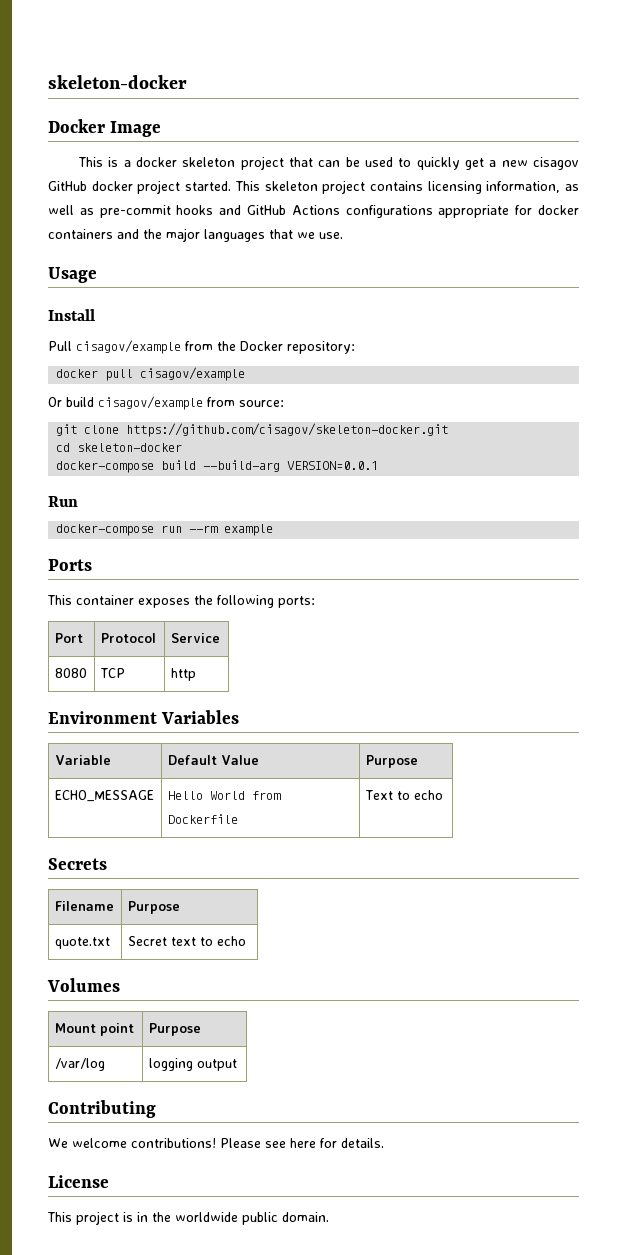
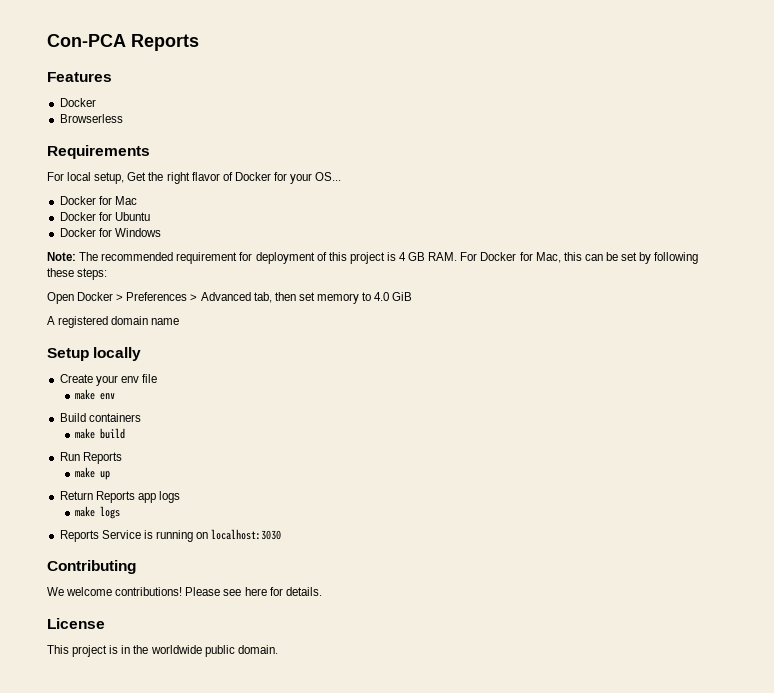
[48,75,187,89] [48,119,162,137] [77,156,579,170] [48,180,579,194] [48,205,580,218] [48,228,343,242] [48,267,97,283] [48,309,95,321] [48,340,355,354] [56,367,246,381] [48,396,284,410] [56,423,449,437] [56,443,183,452] [56,460,379,473] [48,496,78,507] [56,524,274,536] [48,559,92,571] [47,595,315,608] [54,633,83,643] [100,633,156,643] [170,633,220,643] [54,668,87,678] [99,668,125,678] [170,668,196,681] [48,710,240,724] [54,755,111,765] [167,755,259,765] [365,755,418,768] [54,790,154,802] [167,791,281,800] [167,814,238,824] [364,790,443,800] [48,858,107,870] [54,901,114,911] [127,901,180,914] [54,937,110,949] [127,936,246,946] [47,978,120,992] [54,1023,134,1036] [148,1023,201,1036] [54,1058,105,1071] [148,1058,237,1071] skeleton-docker // Docker Image // This is a docker skeleton project that can be used to quickly get a new cisagov GitHub docker project started. This skeleton project contains licensing information, as well as pre-commit hooks and GitHub Actions configurations appropriate for docker containers and the major languages that we use. // Usage // Install // Pull cisagov/example from the Docker repository: // docker pull cisagov/example // Or build cisagov/example from source: // git clone https://github.com/cisagov/skeleton-docker.git // cd skeleton-docker // docker-compose build --build-arg VERSION=0.0.1 // Run // docker-compose run --rm example // Ports // This container exposes the following ports: // Port | Protocol | Service // 8080 | TCP | http // Environment Variables // Variable | Default Value | Purpose // ECHO_MESSAGE | Hello World from Dockerfile | Text to echo // Secrets // Filename | Purpose // quote.txt | Secret text to echo // Volumes // Mount point | Purpose // /var/log | logging output -> [47,34,199,51] [47,72,112,82] [59,98,96,107] [59,114,123,123] [47,145,150,159] [47,172,342,184] [59,196,137,205] [59,212,150,221] [59,228,161,237] [47,252,699,264] [47,268,108,280] [47,292,413,304] [47,316,180,328] [47,347,142,361] [59,374,157,386] [75,389,116,400] [59,413,141,422] [75,428,126,439] [59,452,122,464] [75,467,111,480] [59,491,180,503] [75,506,121,519] [59,529,282,542] Con-PCA Reports // Features // Docker // Browserless // Requirements // For local setup, Get the right flavor of Docker for your OS... // Docker for Mac // Docker for Ubuntu // Docker for Windows // Note: The recommended requirement for deployment of this project is 4 GB RAM. For Docker for Mac, this can be set by following these steps: // Open Docker > Preferences > Advanced tab, then set memory to 4.0 GiB // A registered domain name // Setup locally // Create your env file // make env // Build containers // make build // Run Reports // make up // Return Reports app logs // make logs // Reports Service is running on localhost:3030

